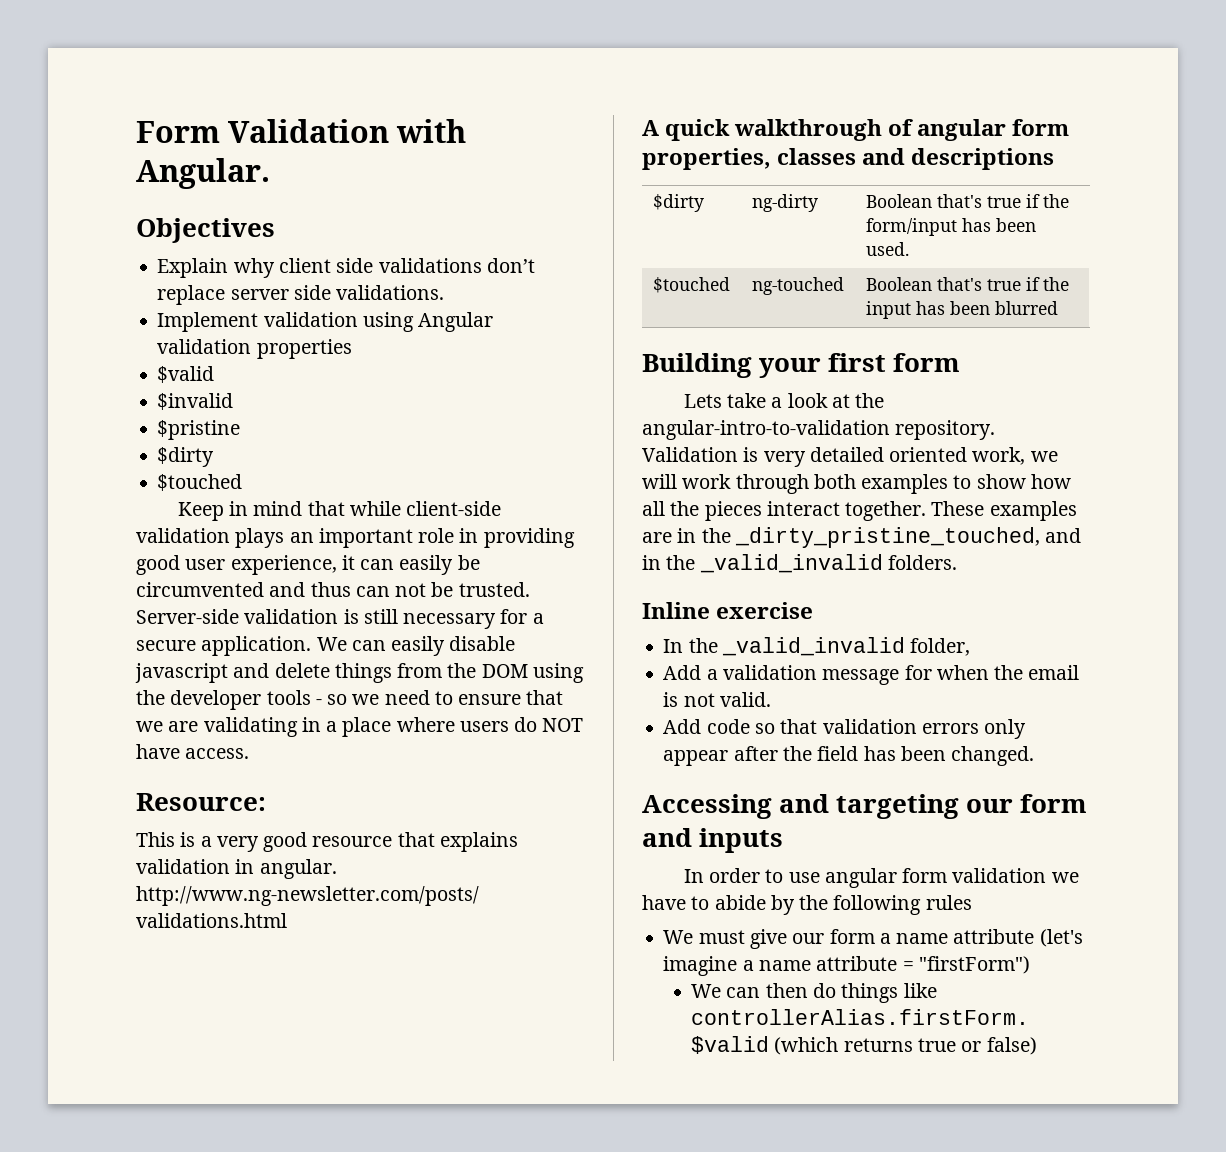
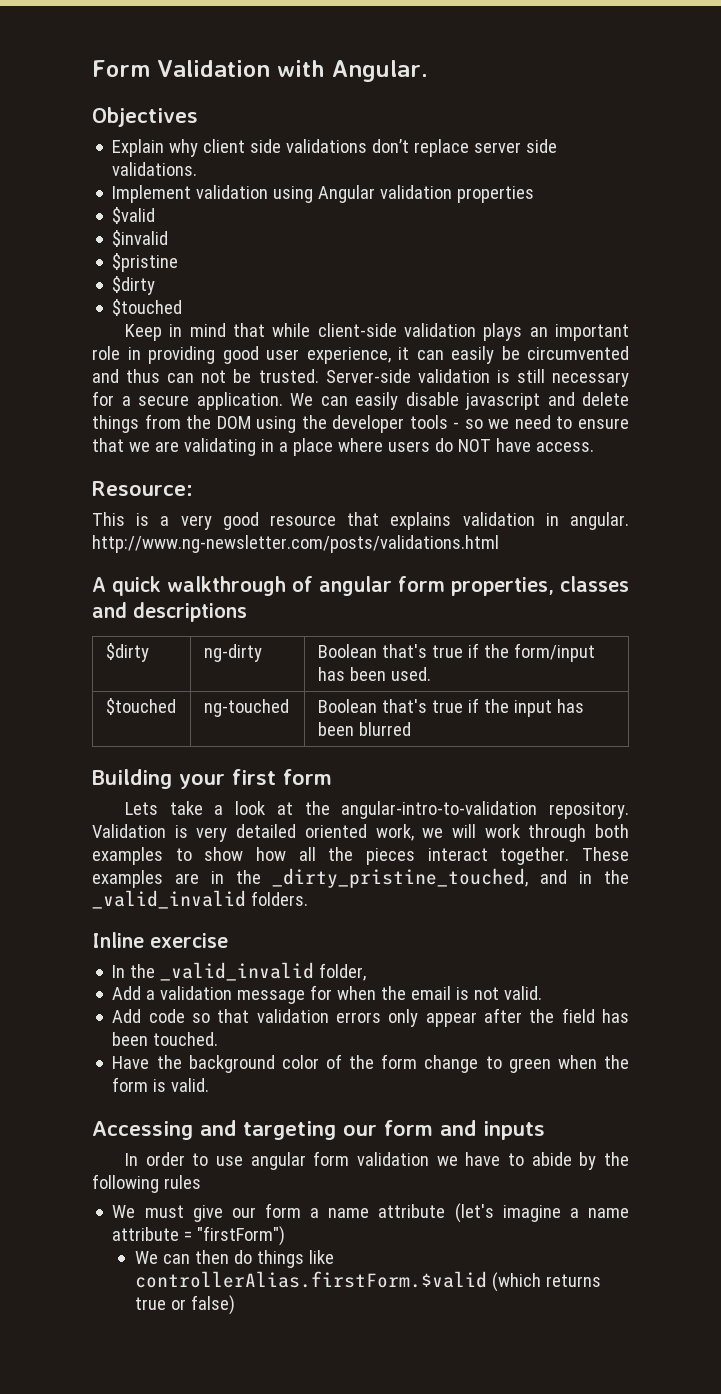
[951,746,1035,766] changed. -> [153,1032,219,1046] [112,1054,629,1073] [112,1077,210,1092] touched. // Have the background color of the form change to green when the form is valid.

